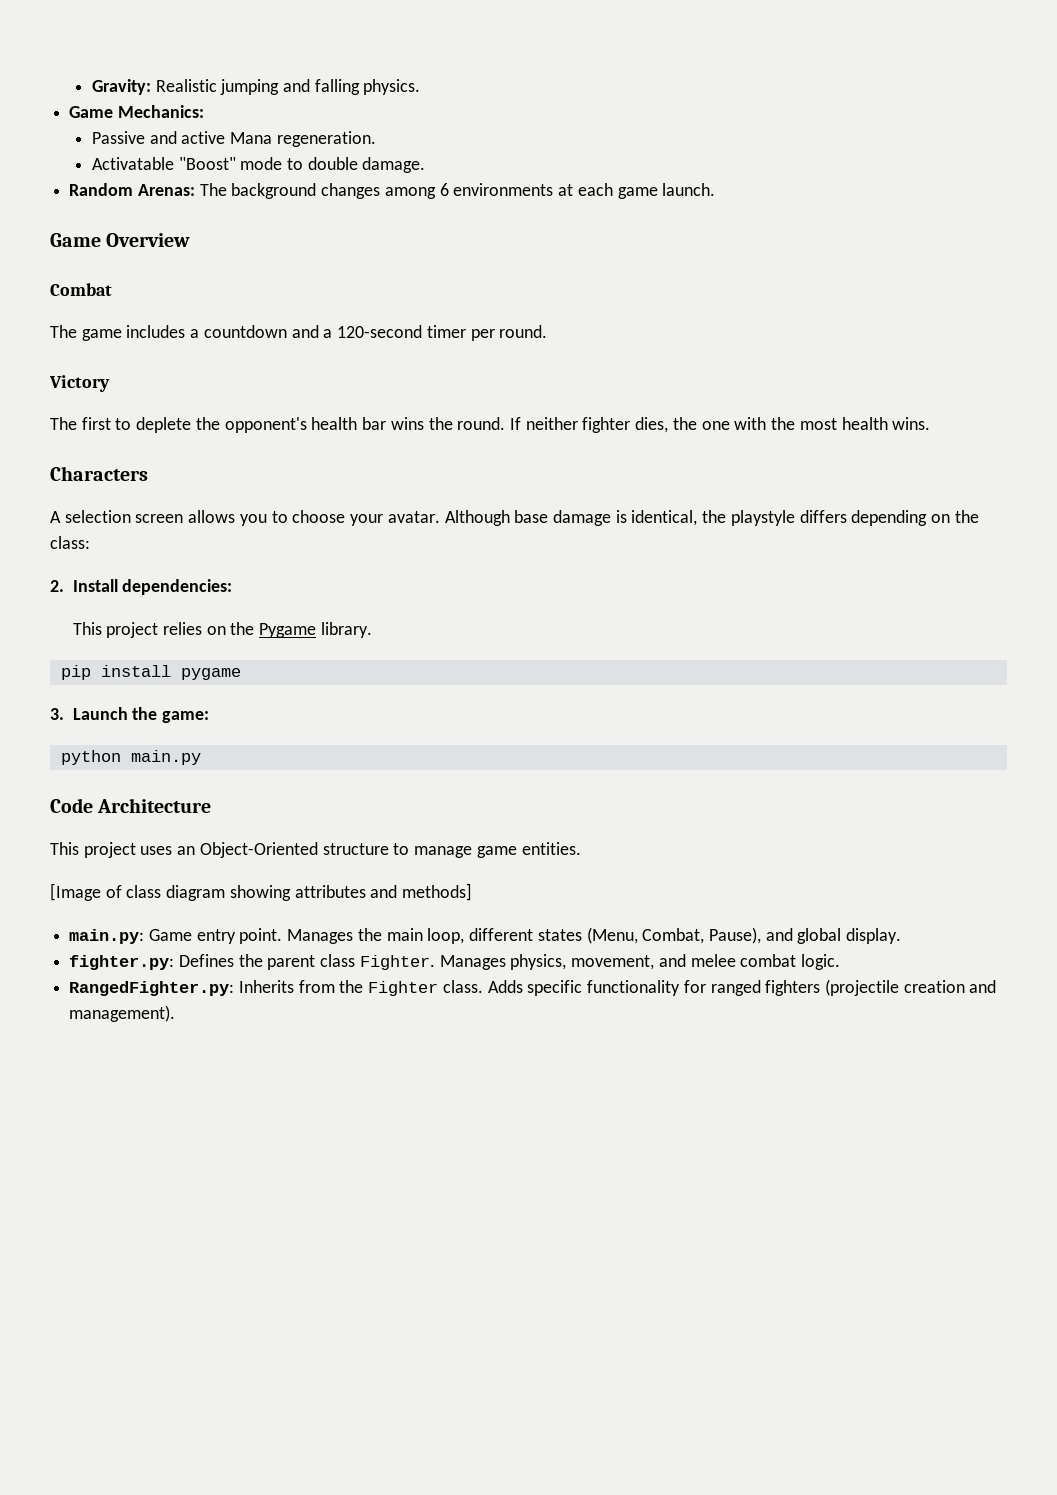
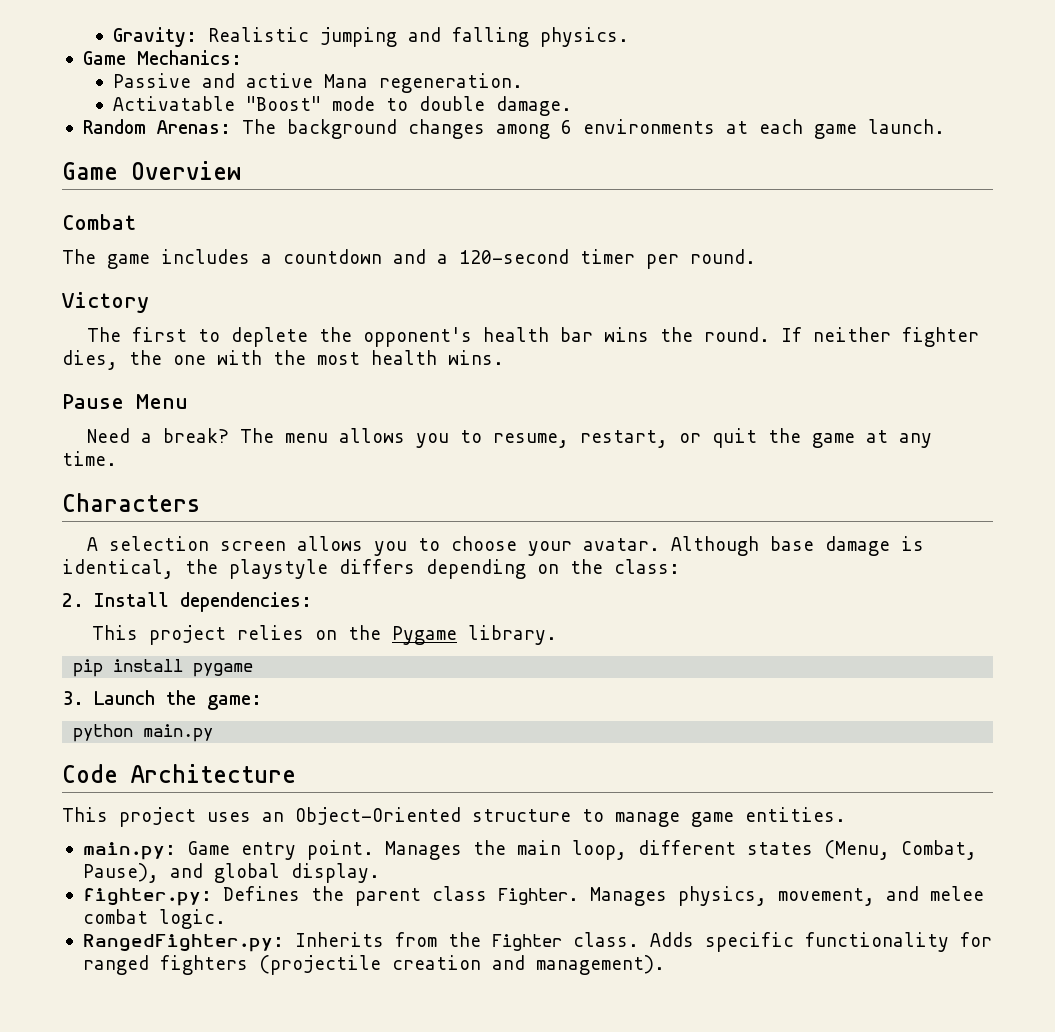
(931, 423) none -> [62,394,188,409] [87,428,933,448] [62,451,117,466] // Pause Menu // Need a break? The menu allows you to resume, restart, or quit the game at any time.
[50,883,473,901] // [Image of class diagram showing attributes and methods] -> (846, 814) none

